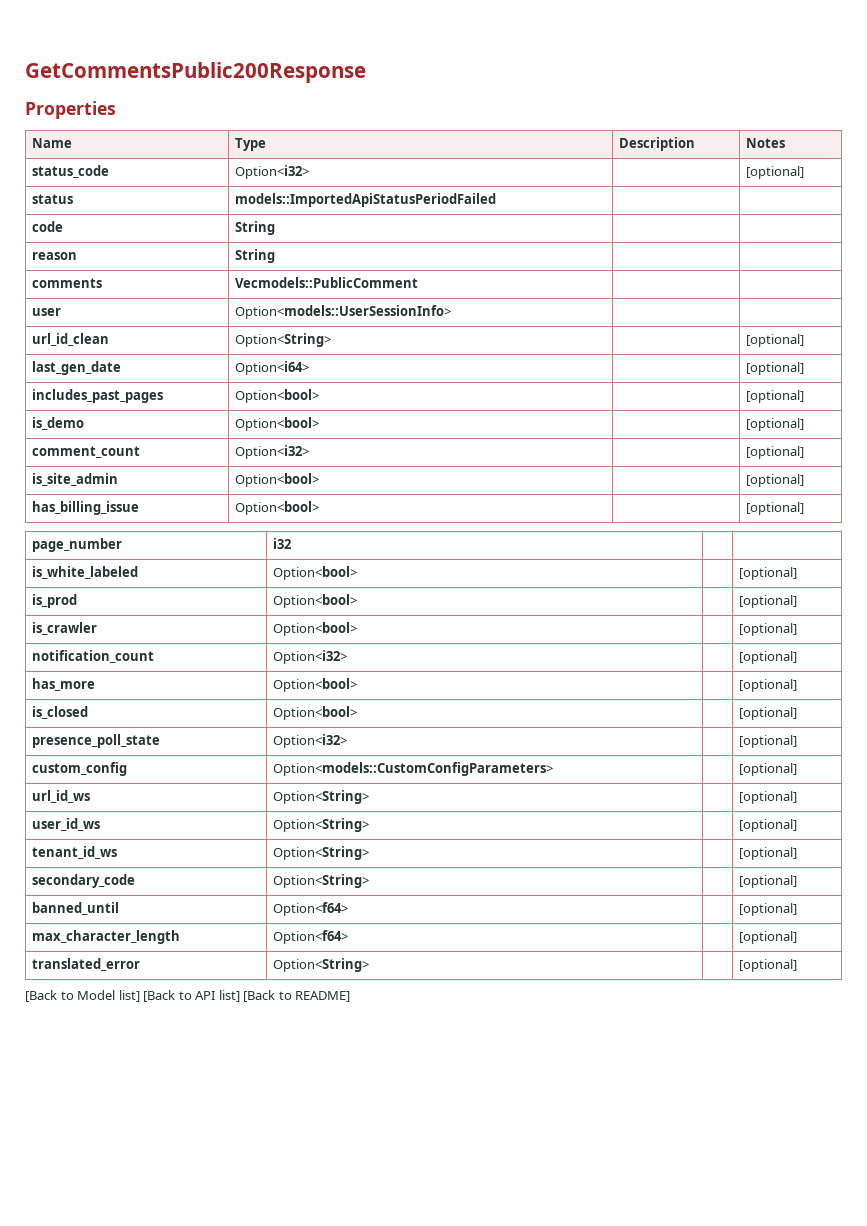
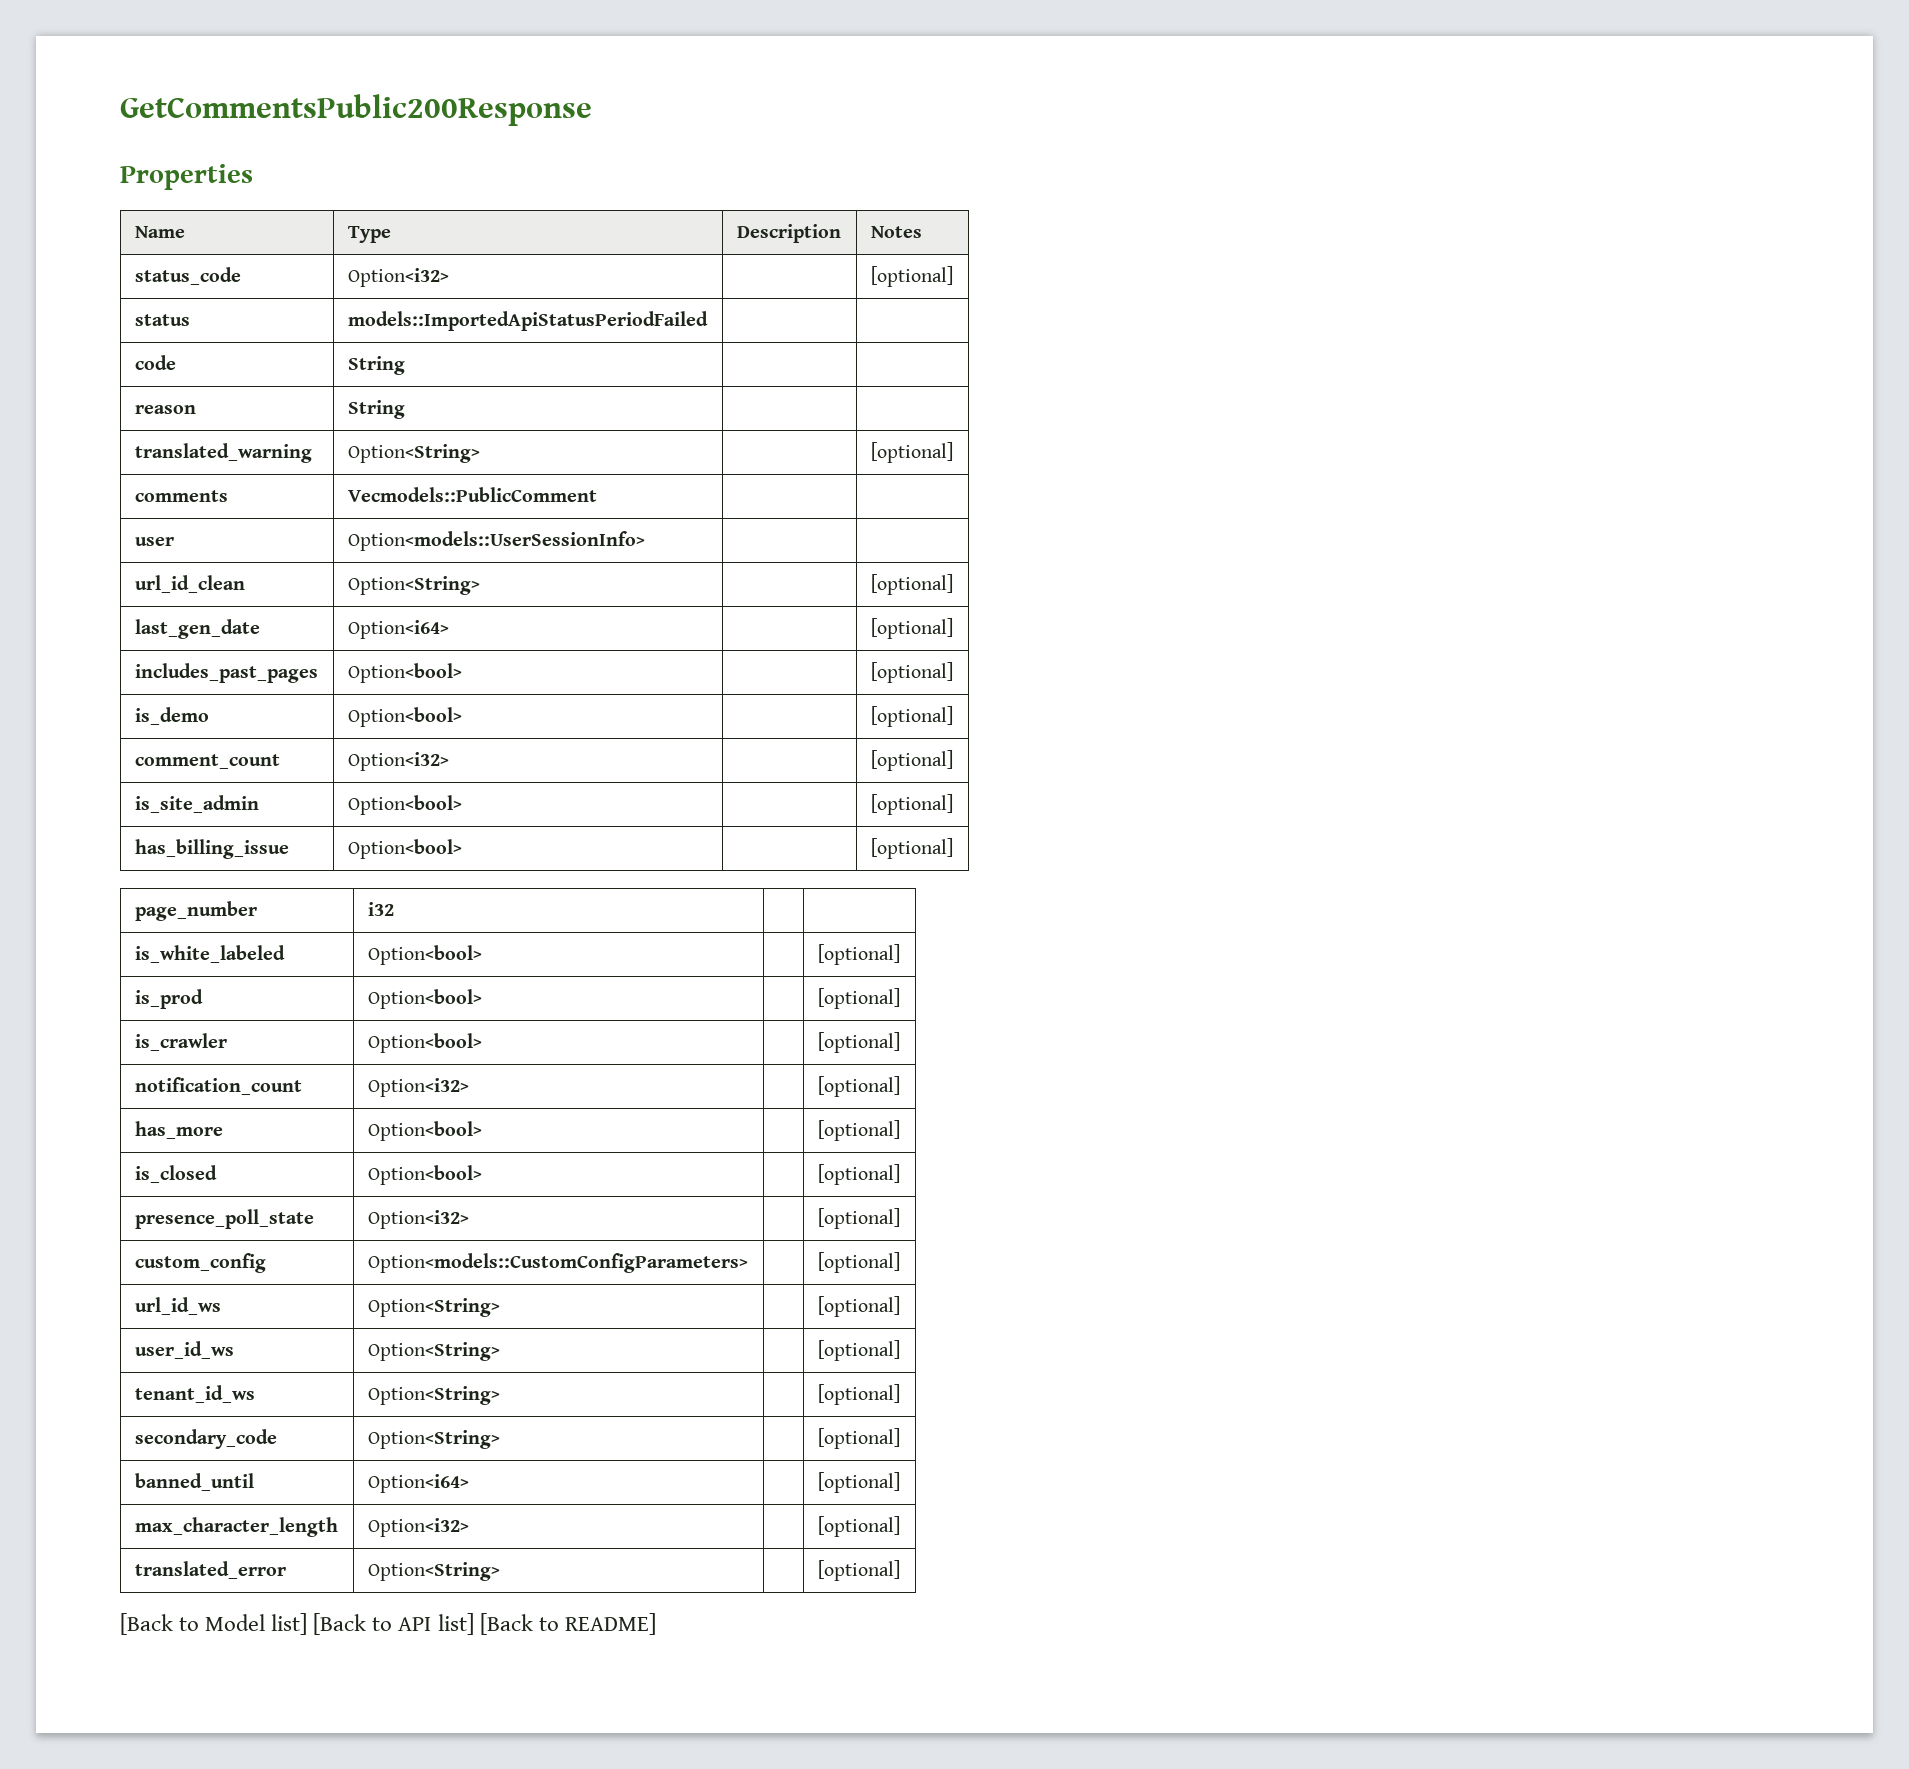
(276, 256) none -> [134,443,312,463] [347,444,480,463] [870,442,953,463] // translated_warning | Option<String> | | [optional]
[273,902,349,916] Option<f64> -> [367,1474,469,1493] Option<i64>
[273,930,349,944] Option<f64> -> [367,1518,469,1537] Option<i32>

